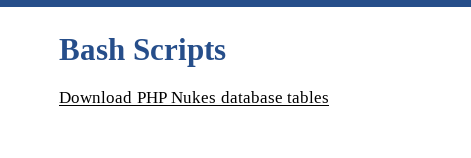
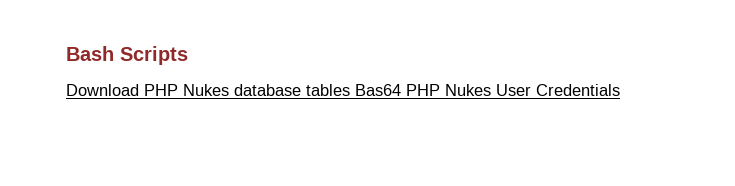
(330, 97) none -> [355,84,620,96] Bas64 PHP Nukes User Credentials

